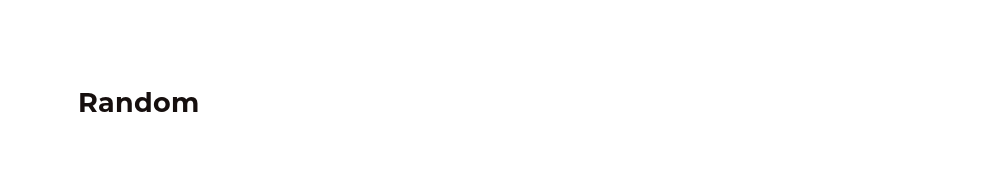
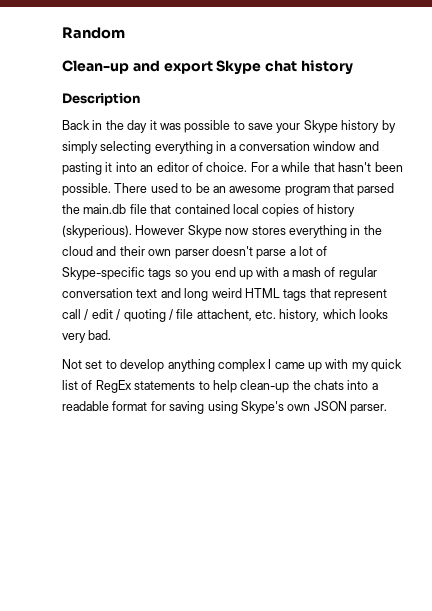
(199, 102) none -> [62,60,353,75] [62,93,140,106] [62,120,396,133] [62,141,379,154] [62,162,403,175] [62,183,395,196] [62,204,355,217] [62,225,382,238] [62,246,328,259] [62,267,377,280] [62,288,387,301] [62,309,389,322] [62,330,112,343] [62,359,403,372] [62,380,378,393] [62,401,387,414] // Clean-up and export Skype chat history // Description // Back in the day it was possible to save your Skype history by simply selecting everything in a conversation window and pasting it into an editor of choice. For a while that hasn't been possible. There used to be an awesome program that parsed the main.db file that contained local copies of history (skyperious). However Skype now stores everything in the cloud and their own parser doesn't parse a lot of Skype-specific tags so you end up with a mash of regular conversation text and long weird HTML tags that represent call / edit / quoting / file attachent, etc. history, which looks very bad. // Not set to develop anything complex I came up with my quick list of RegEx statements to help clean-up the chats into a readable format for saving using Skype's own JSON parser.

